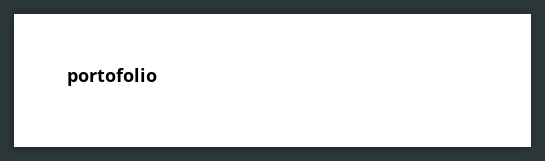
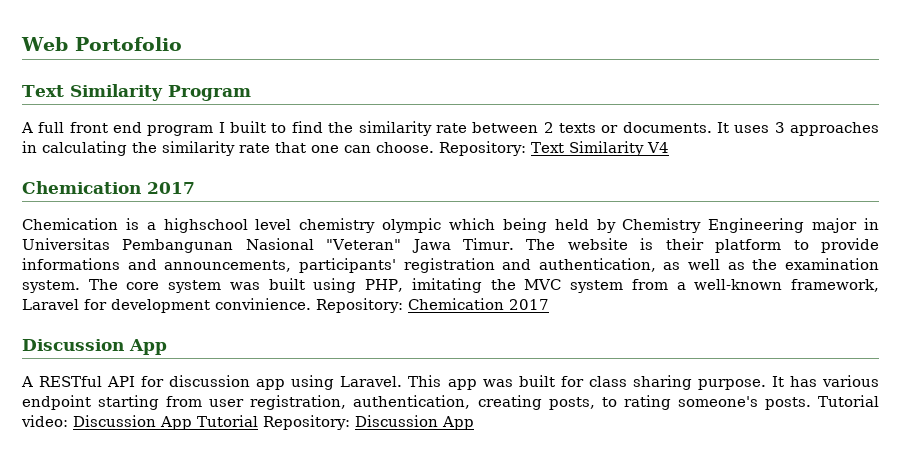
[67,68,157,86] portofolio -> [21,37,182,51] [22,84,251,101] [21,121,880,136] [22,141,669,156] [22,181,195,194] [22,218,880,233] [22,238,880,253] [22,258,879,273] [22,278,879,293] [22,298,549,313] [22,339,167,355] [21,375,879,390] [22,395,880,410] [21,415,474,430] Web Portofolio // Text Similarity Program // A full front end program I built to find the similarity rate between 2 texts or documents. It uses 3 approaches in calculating the similarity rate that one can choose. Repository: Text Similarity V4 // Chemication 2017 // Chemication is a highschool level chemistry olympic which being held by Chemistry Engineering major in Universitas Pembangunan Nasional "Veteran" Jawa Timur. The website is their platform to provide informations and announcements, participants' registration and authentication, as well as the examination system. The core system was built using PHP, imitating the MVC system from a well-known framework, Laravel for development convinience. Repository: Chemication 2017 // Discussion App // A RESTful API for discussion app using Laravel. This app was built for class sharing purpose. It has various endpoint starting from user registration, authentication, creating posts, to rating someone's posts. Tutorial video: Discussion App Tutorial Repository: Discussion App

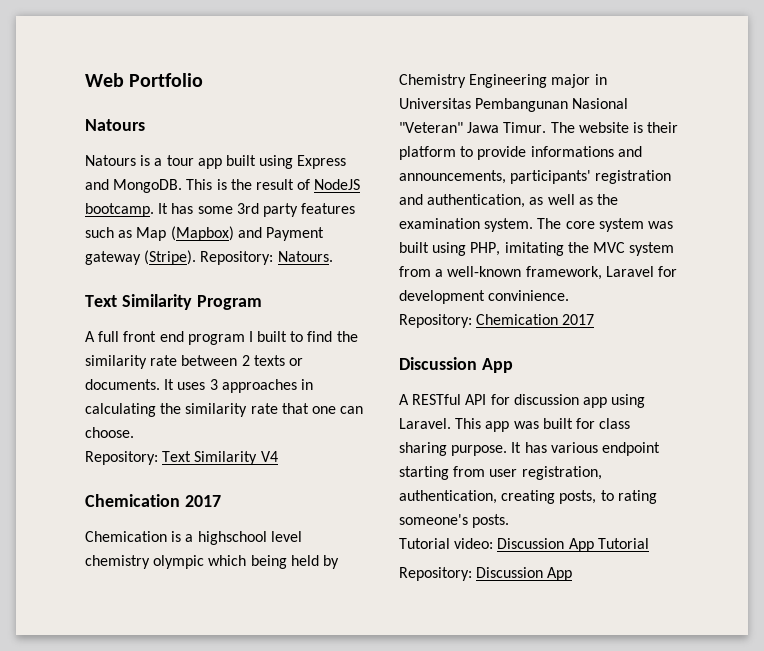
[74,37,182,51] Portofolio -> [129,73,204,87] [85,119,145,131] [85,155,347,169] [85,179,361,193] [85,203,356,217] [85,226,324,241] [85,250,333,265] Portfolio // Natours // Natours is a tour app built using Express and MongoDB. This is the result of NodeJS bootcamp. It has some 3rd party features such as Map (Mapbox) and Payment gateway (Stripe). Repository: Natours.
(434, 147) none -> (134, 432) //
(311, 304) none -> (570, 295) //
(811, 403) none -> (510, 521) //
(258, 421) none -> (649, 543) //

